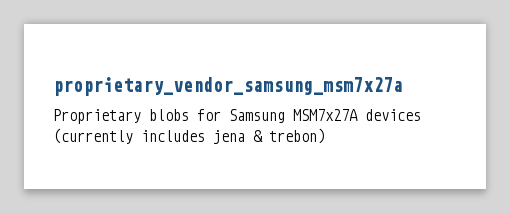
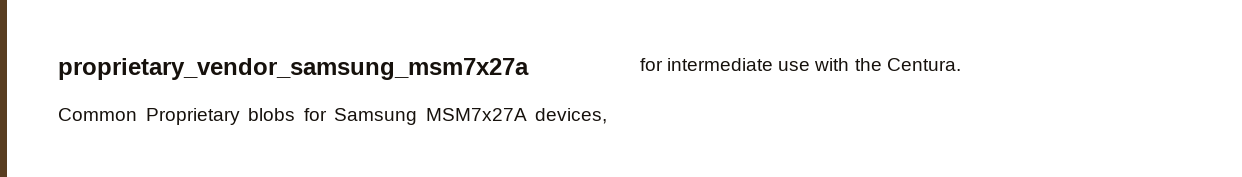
(403, 86) none -> [58,108,137,121] Common
[365,109,421,121] [53,128,325,144] devices (currently includes jena & trebon) -> [535,108,607,124] [640,58,961,71] devices, for intermediate use with the Centura.

